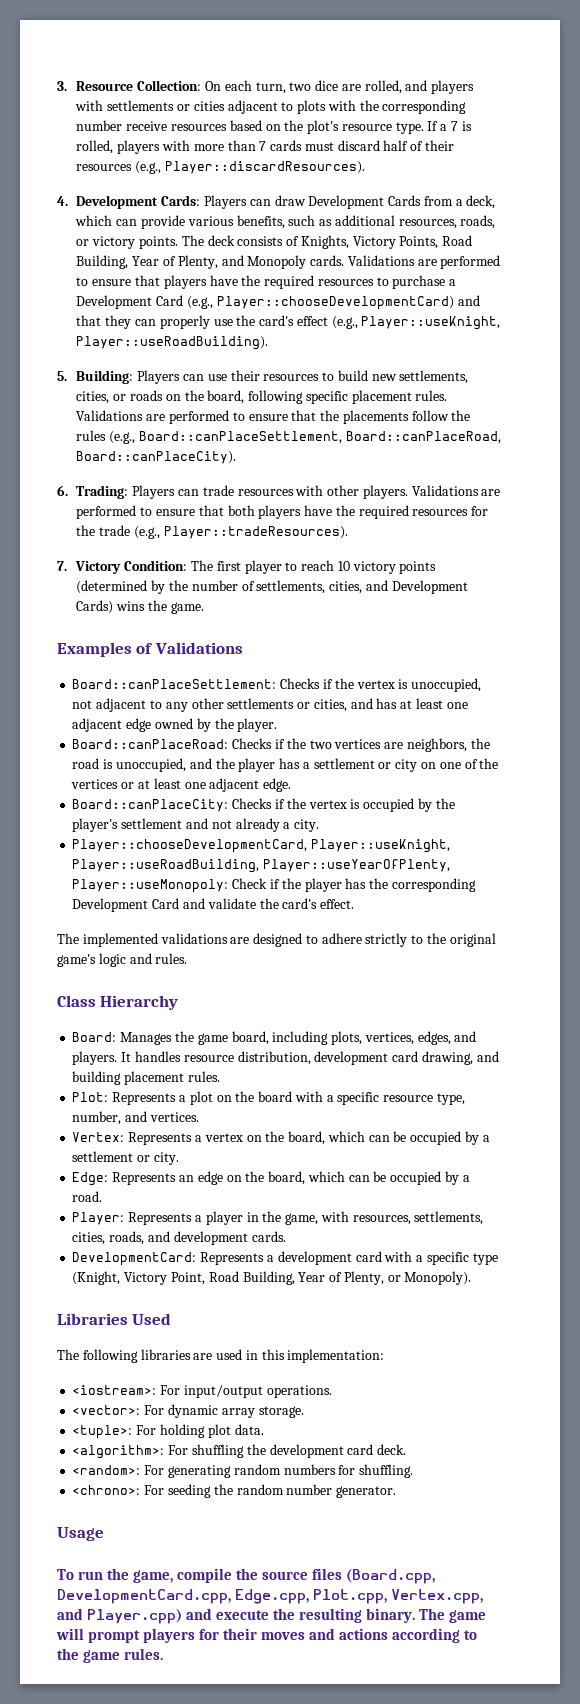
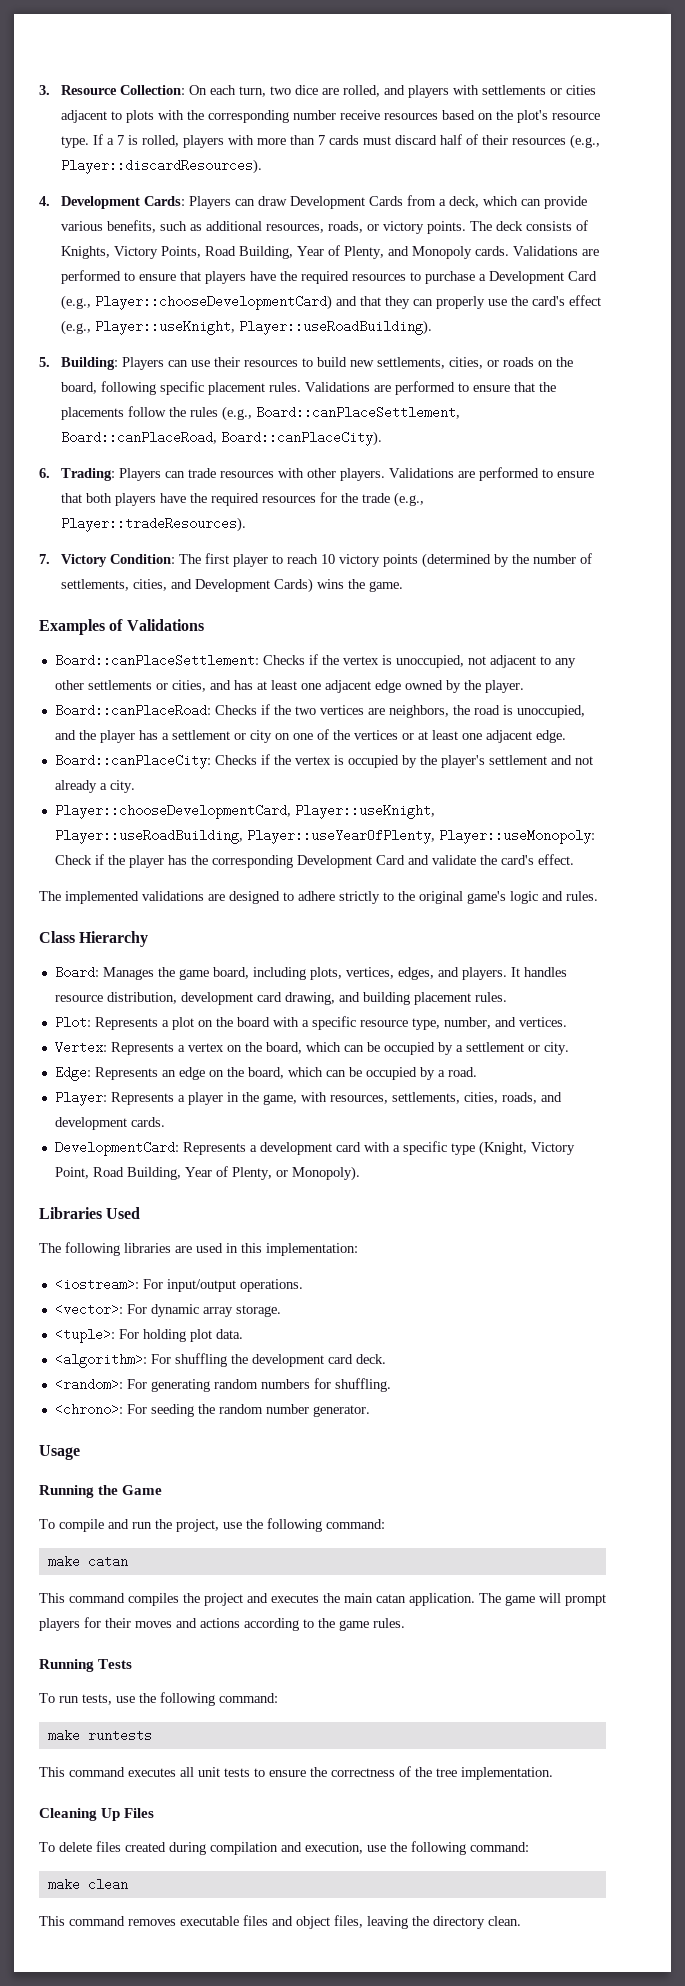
[57,1568,436,1584] [57,1589,484,1604] [57,1608,416,1624] To run the game, compile the source files (Board.cpp, DevelopmentCard.cpp, Edge.cpp, Plot.cpp, Vertex.cpp, and Player.cpp) and execute the resulting binary. -> [39,1485,163,1498] [39,1518,385,1532] [47,1555,128,1568] [39,1593,475,1606] Running the Game // To compile and run the project, use the following command: // make catan // This command compiles the project and executes the main catan application.
(164, 1654) none -> [39,1659,133,1672] [39,1692,278,1706] [47,1729,152,1742] [39,1766,553,1780] [39,1808,155,1821] [39,1841,529,1855] [47,1878,128,1891] [39,1915,521,1929] // Running Tests // To run tests, use the following command: // make runtests // This command executes all unit tests to ensure the correctness of the tree implementation. // Cleaning Up Files // To delete files created during compilation and execution, use the following command: // make clean // This command removes executable files and object files, leaving the directory clean.

